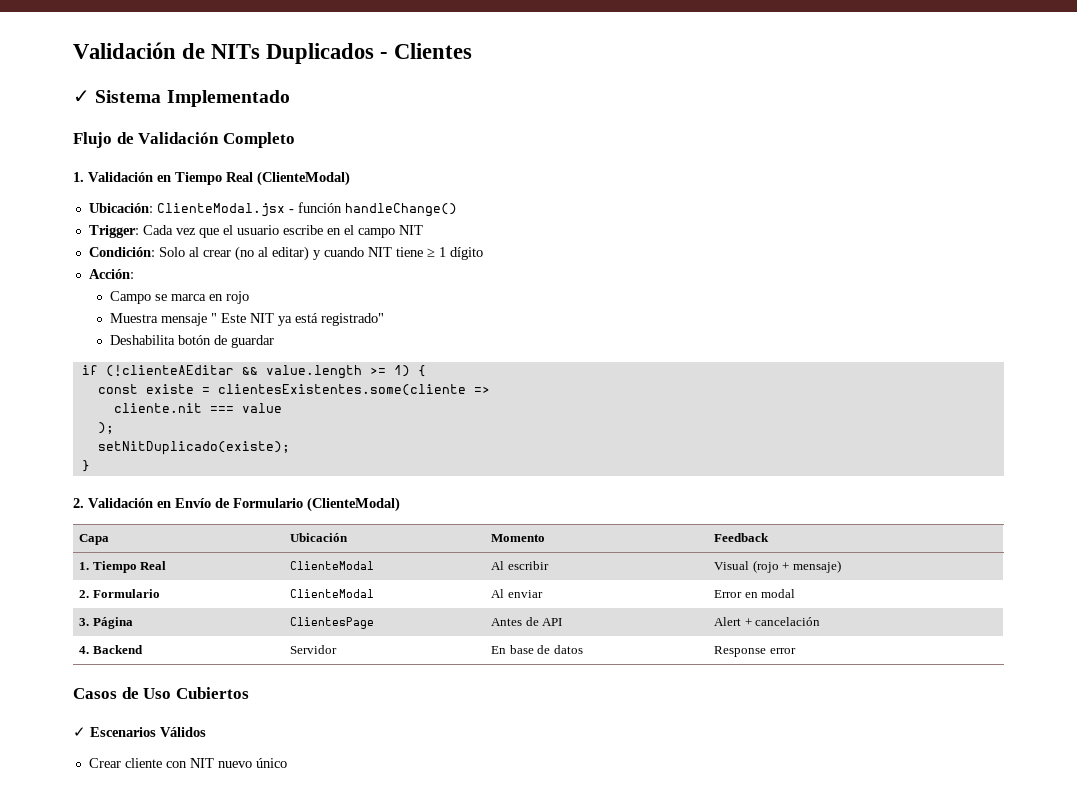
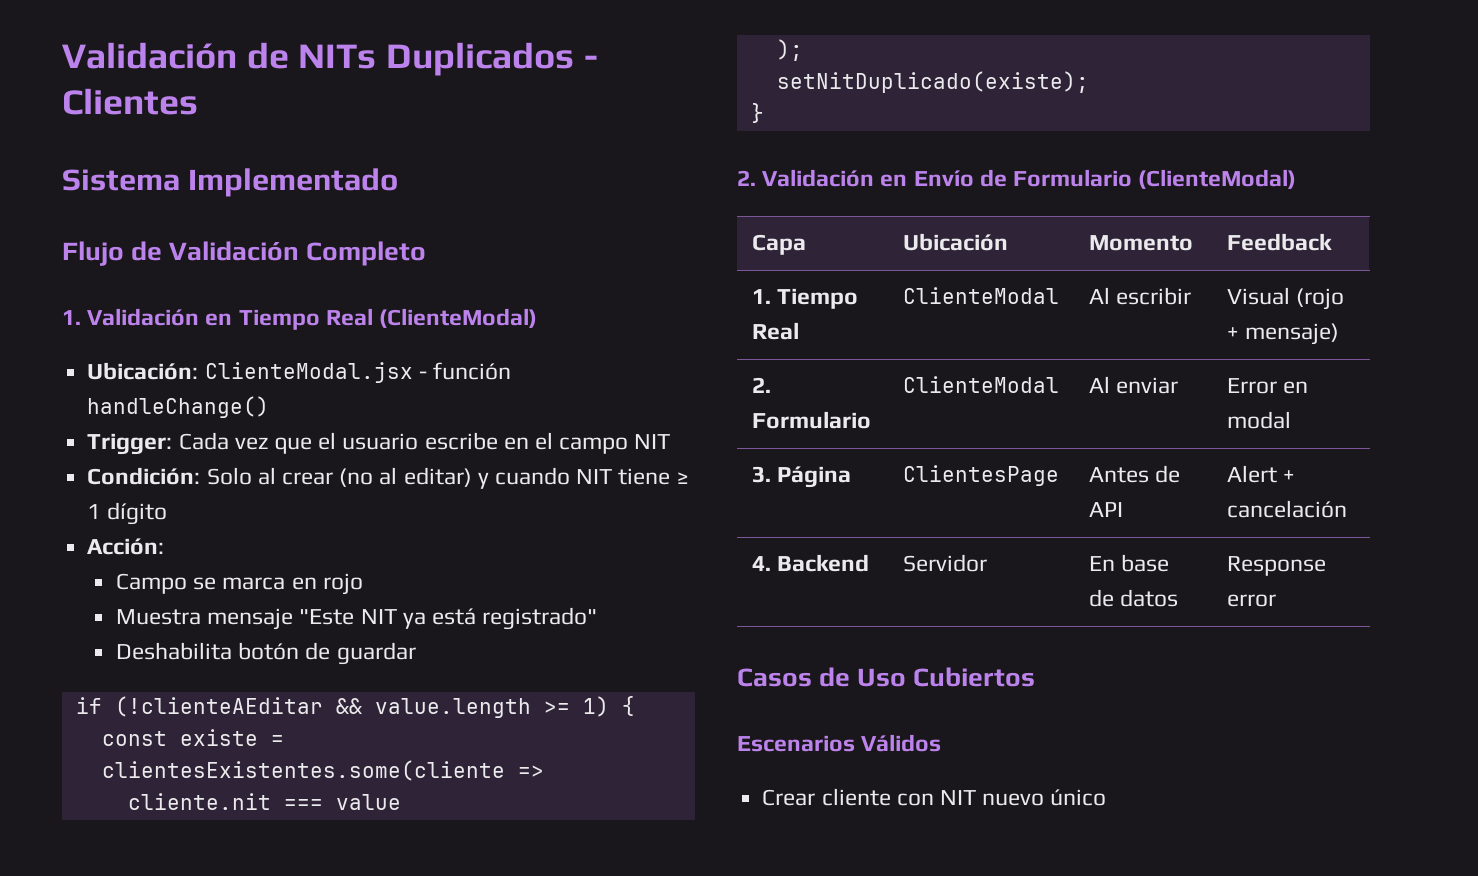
[73,90,90,103] ✓ -> (198, 101) none
[211,313,247,323] " Este -> [299,609,355,625] "Este
[73,727,86,737] ✓ -> (1036, 677) none

